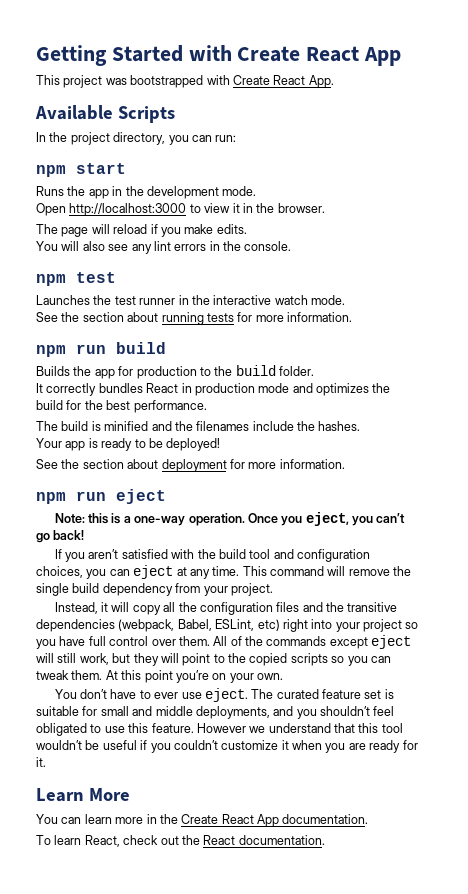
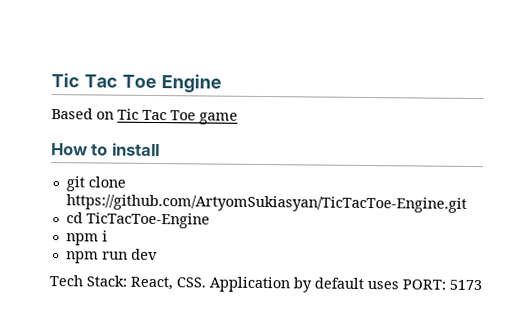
[36,45,402,66] [36,75,334,88] [35,105,175,123] [36,132,237,145] [36,163,126,177] [36,186,257,199] [36,203,325,216] [36,224,247,237] [36,241,292,254] [36,272,116,286] [36,295,345,305] [36,312,352,325] [36,342,166,357] [36,365,314,379] [36,383,391,396] [36,400,207,413] [36,421,361,431] [36,438,221,451] [36,459,345,472] [36,489,166,504] [54,512,406,526] [36,530,85,543] [54,549,371,562] [36,565,412,579] [36,583,273,596] [54,602,398,615] [36,619,419,632] [36,635,412,649] [36,653,391,666] [36,670,283,683] [54,688,394,702] [36,706,395,719] [36,723,403,736] [36,740,418,753] [36,757,46,767] [36,788,130,802] [36,814,369,827] [36,835,325,847] Getting Started with Create React App // This project was bootstrapped with Create React App. // Available Scripts // In the project directory, you can run: // npm start // Runs the app in the development mode. // Open http://localhost:3000 to view it in the browser. // The page will reload if you make edits. // You will also see any lint errors in the console. // npm test // Launches the test runner in the interactive watch mode. // See the section about running tests for more information. // npm run build // Builds the app for production to the build folder. // It correctly bundles React in production mode and optimizes the build for the best performance. // The build is minified and the filenames include the hashes. // Your app is ready to be deployed! // See the section about deployment for more information. // npm run eject // Note: this is a one-way operation. Once you eject, you can’t go back! // If you aren’t satisfied with the build tool and configuration choices, you can eject at any time. This command will remove the single build dependency from your project. // Instead, it will copy all the configuration files and the transitive dependencies (webpack, Babel, ESLint, etc) right into your project so you have full control over them. All of the commands except eject will still work, but they will point to the copied scripts so you can tweak them. At this point you’re on your own. // You don’t have to ever use eject. The curated feature set is suitable for small and middle deployments, and you shouldn’t feel obligated to use this feature. However we understand that this tool wouldn’t be useful if you couldn’t customize it when you are ready for it. // Learn More // You can learn more in the Create React App documentation. // To learn React, check out the React documentation. -> [51,73,222,93] [51,108,238,125] [51,142,160,157] [65,176,126,192] [65,194,467,213] [65,212,210,229] [65,230,108,246] [65,248,158,264] [49,275,482,293] Tic Tac Toe Engine // Based on Tic Tac Toe game // How to install // git clone https://github.com/ArtyomSukiasyan/TicTacToe-Engine.git // cd TicTacToe-Engine // npm i // npm run dev // Tech Stack: React, CSS. Application by default uses PORT: 5173

